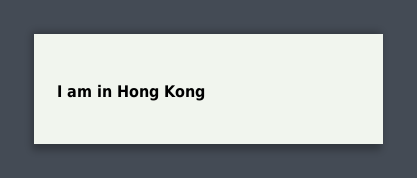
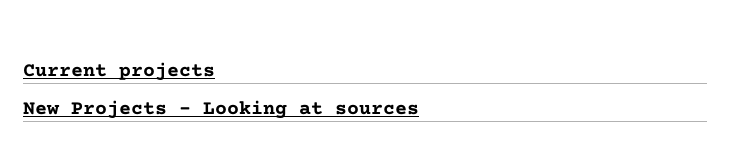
[57,84,205,101] I am in Hong Kong -> [23,62,215,81] [23,100,419,119] Current projects // New Projects - Looking at sources

